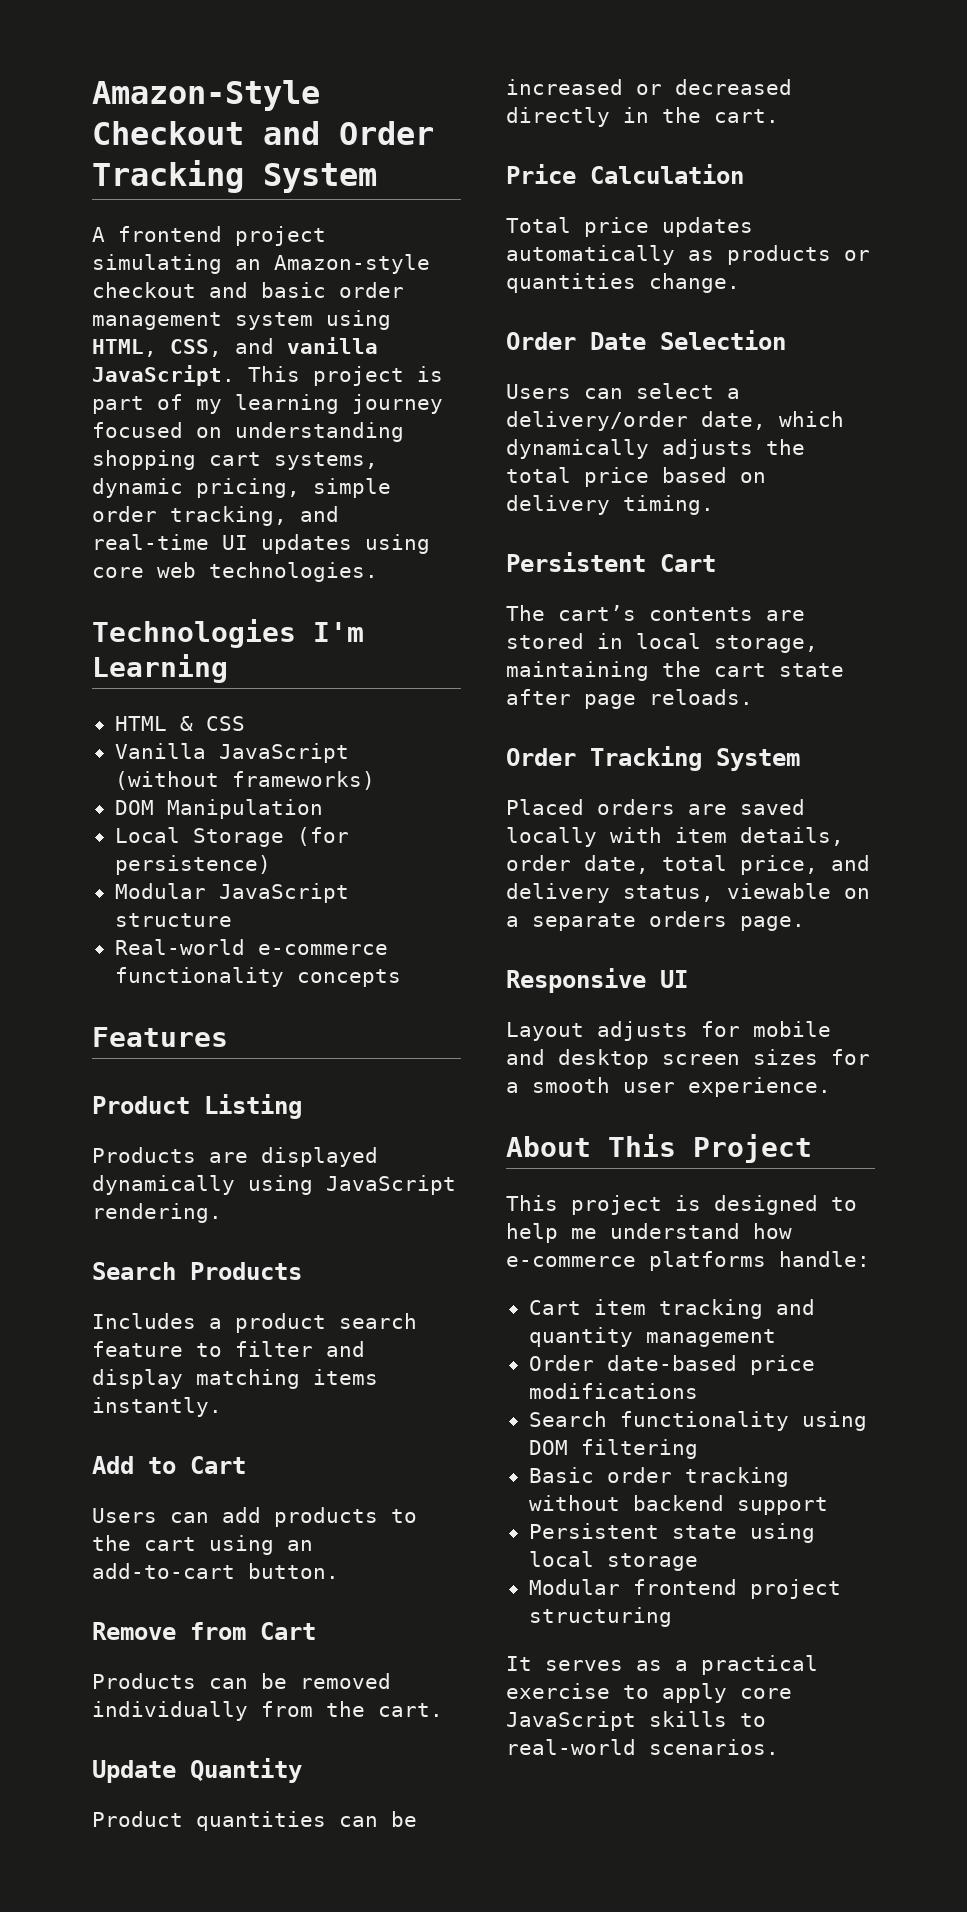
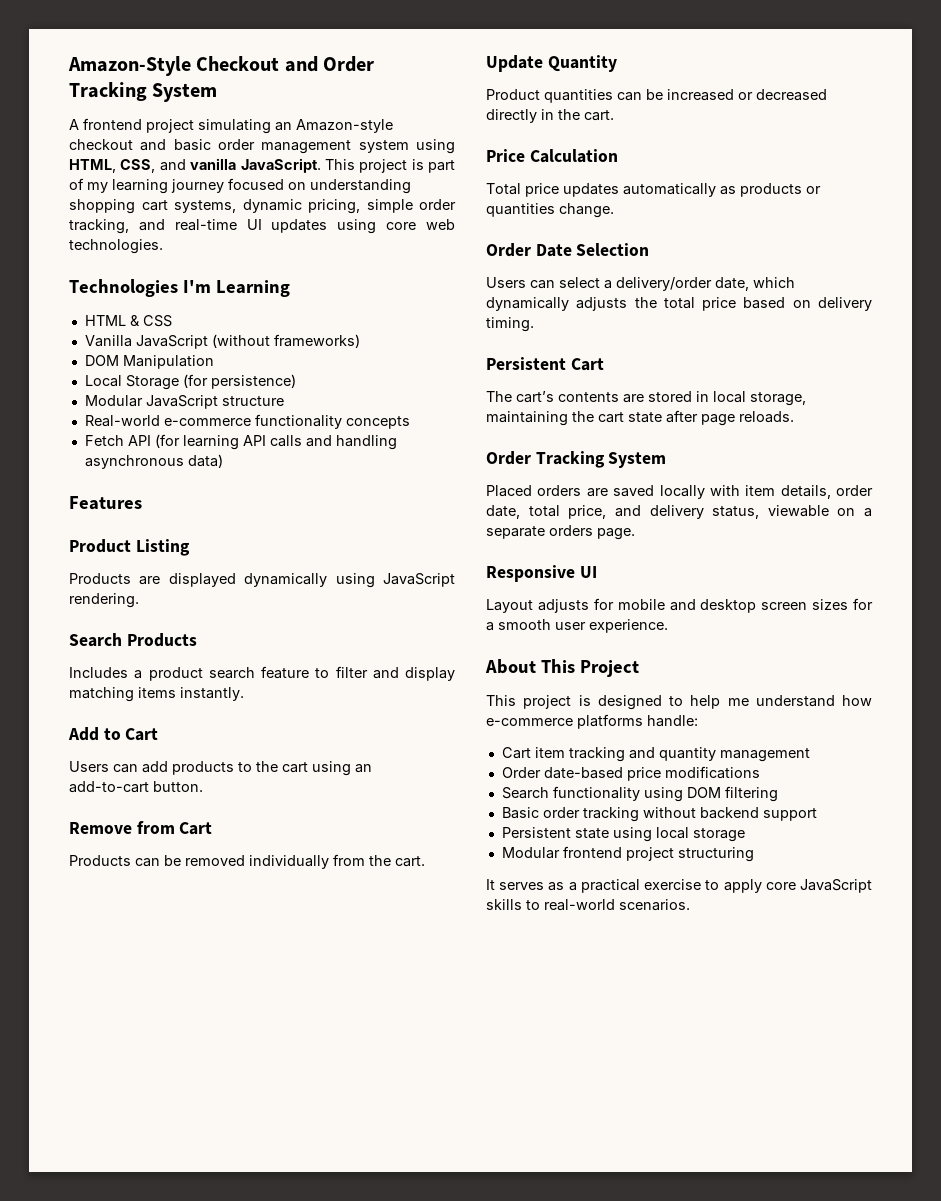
(401, 978) none -> [84,434,397,450] [84,454,223,469] // Fetch API (for learning API calls and handling asynchronous data)

